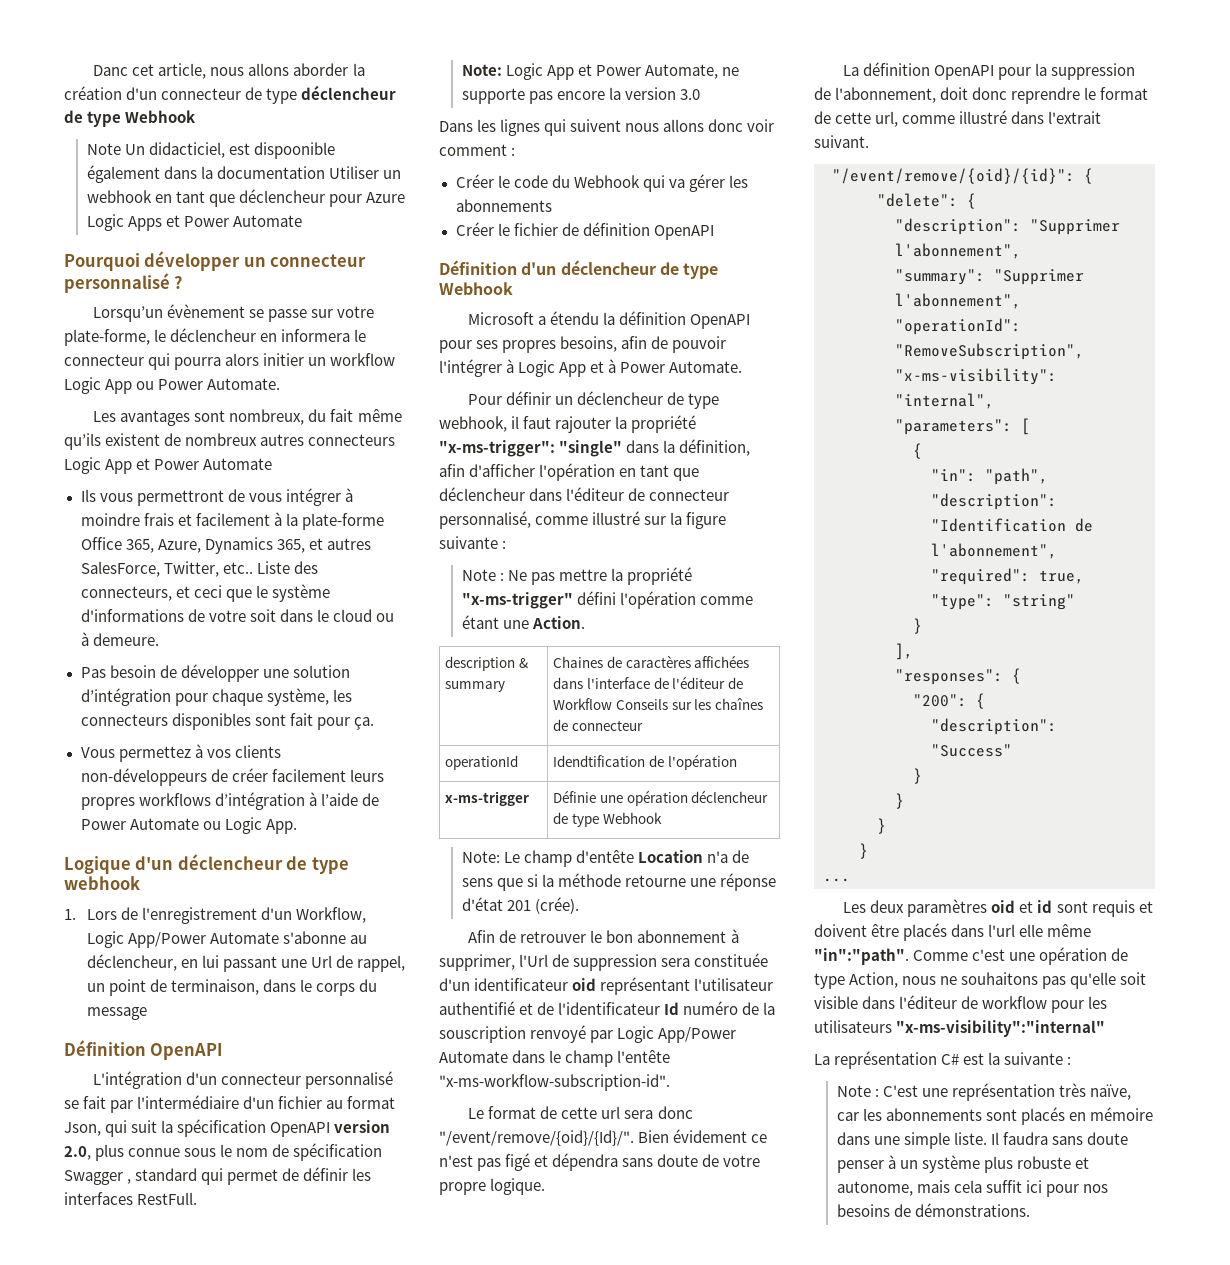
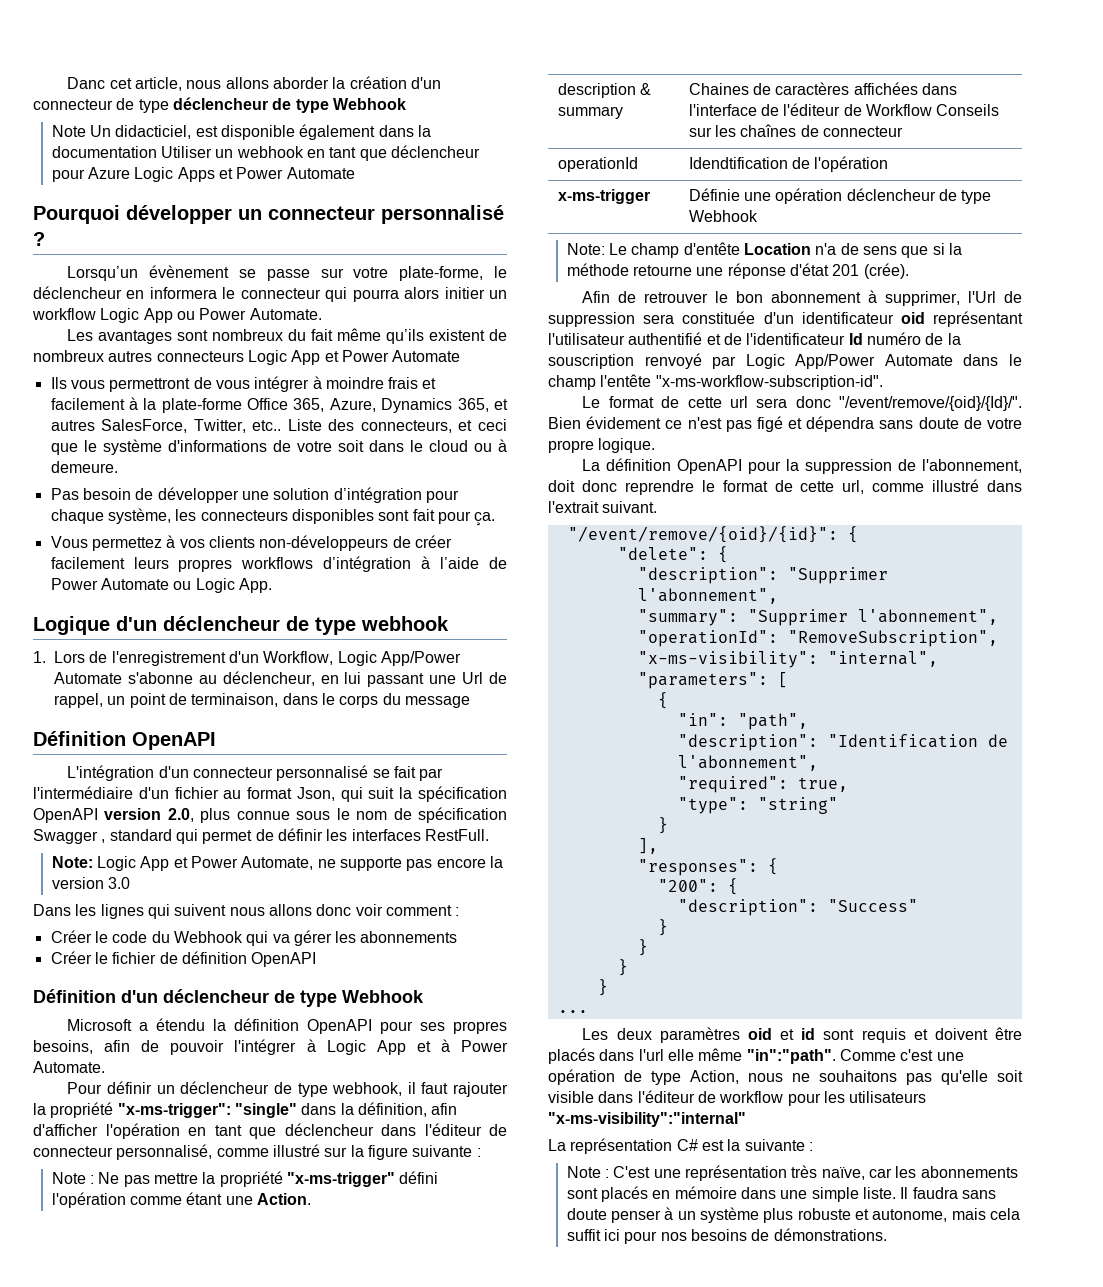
[253,142,335,159] dispoonible -> [220,125,295,140] disponible
[229,409,305,425] nombreux, -> [212,329,284,341] nombreux

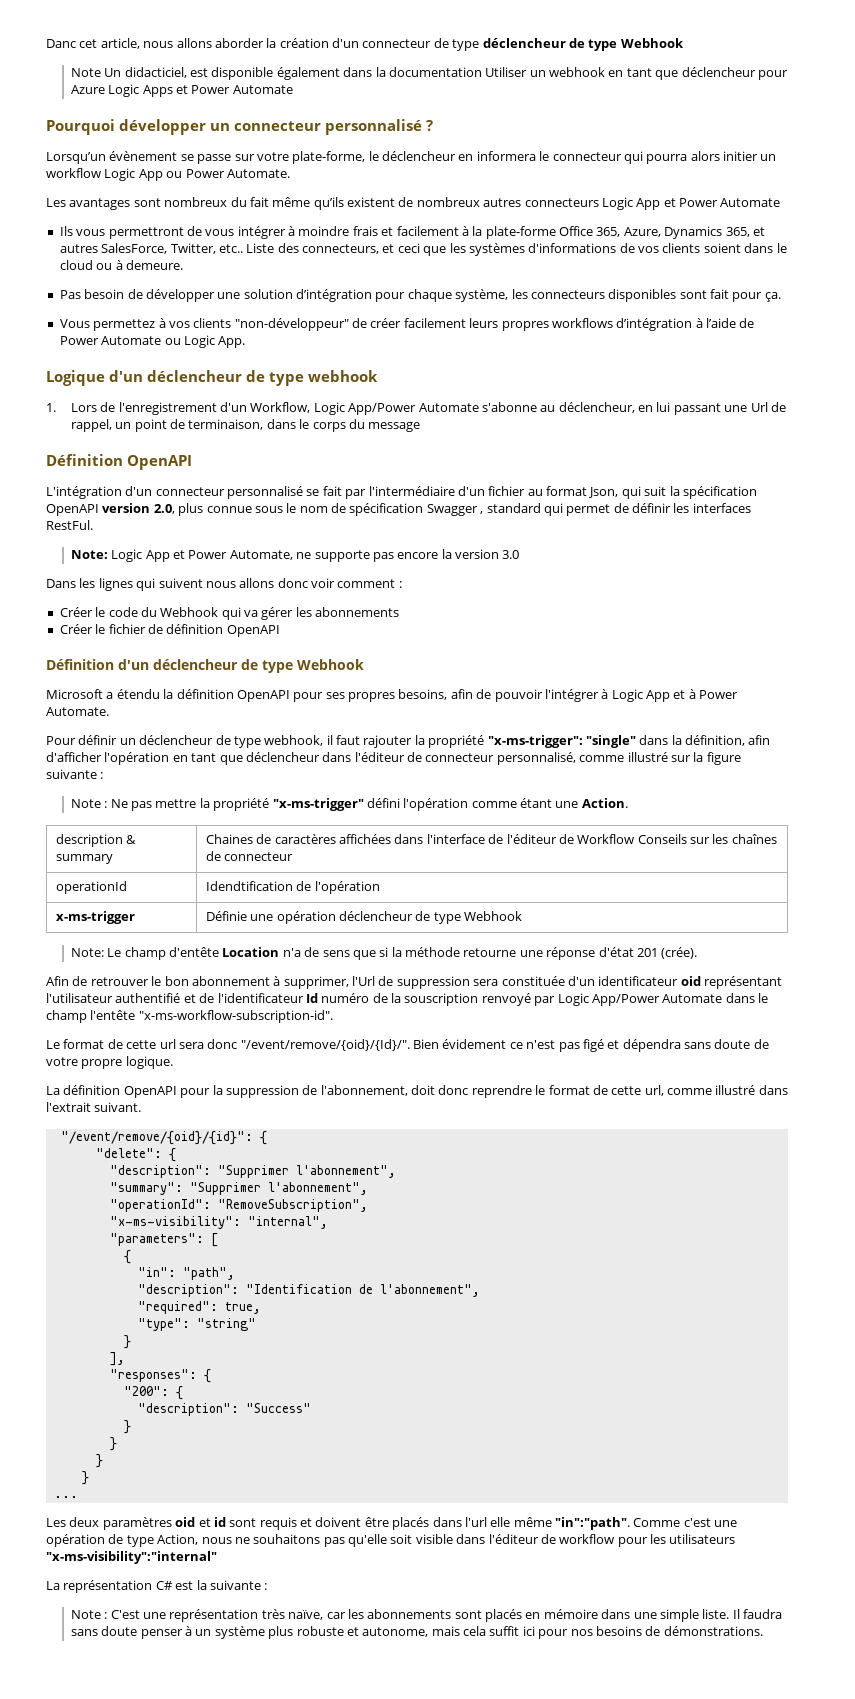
[83,439,364,455] le système d'informations de votre soit -> [449,243,741,256] les systèmes d'informations de vos clients soient
[259,535,389,551] non-développeurs -> [234,318,349,331] "non-développeur"
[424,829,489,841] RestFull. -> [46,520,93,530] RestFul.

